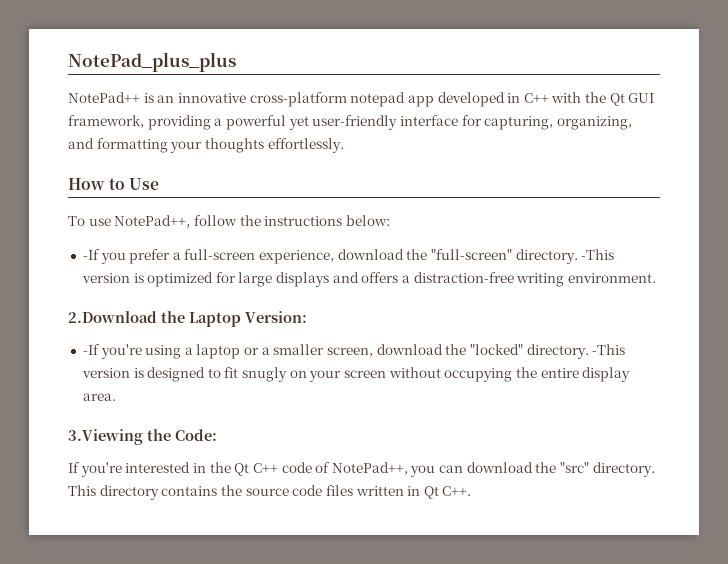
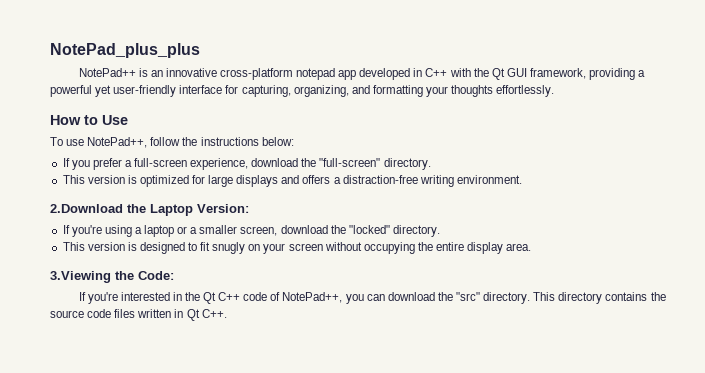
[82,249,100,260] -If -> [62,158,70,167] If
[581,249,615,260] -This -> [62,175,85,184] // This
[82,344,100,355] -If -> [62,225,70,234] If
[592,344,626,355] -This -> [62,242,85,251] // This

